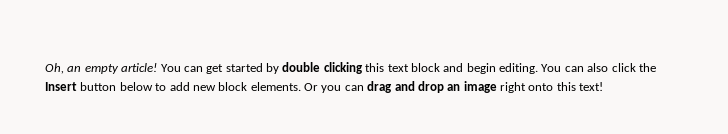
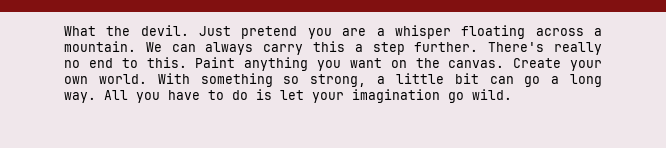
[45,62,656,74] [45,81,604,93] Oh, an empty article! You can get started by double clicking this text block and begin editing. You can also click the Insert button below to add new block elements. Or you can drag and drop an image right onto this text! -> [64,25,603,39] [64,41,602,55] [64,57,602,71] [64,73,602,87] [64,89,512,103] What the devil. Just pretend you are a whisper floating across a mountain. We can always carry this a step further. There's really no end to this. Paint anything you want on the canvas. Create your own world. With something so strong, a little bit can go a long way. All you have to do is let your imagination go wild.

